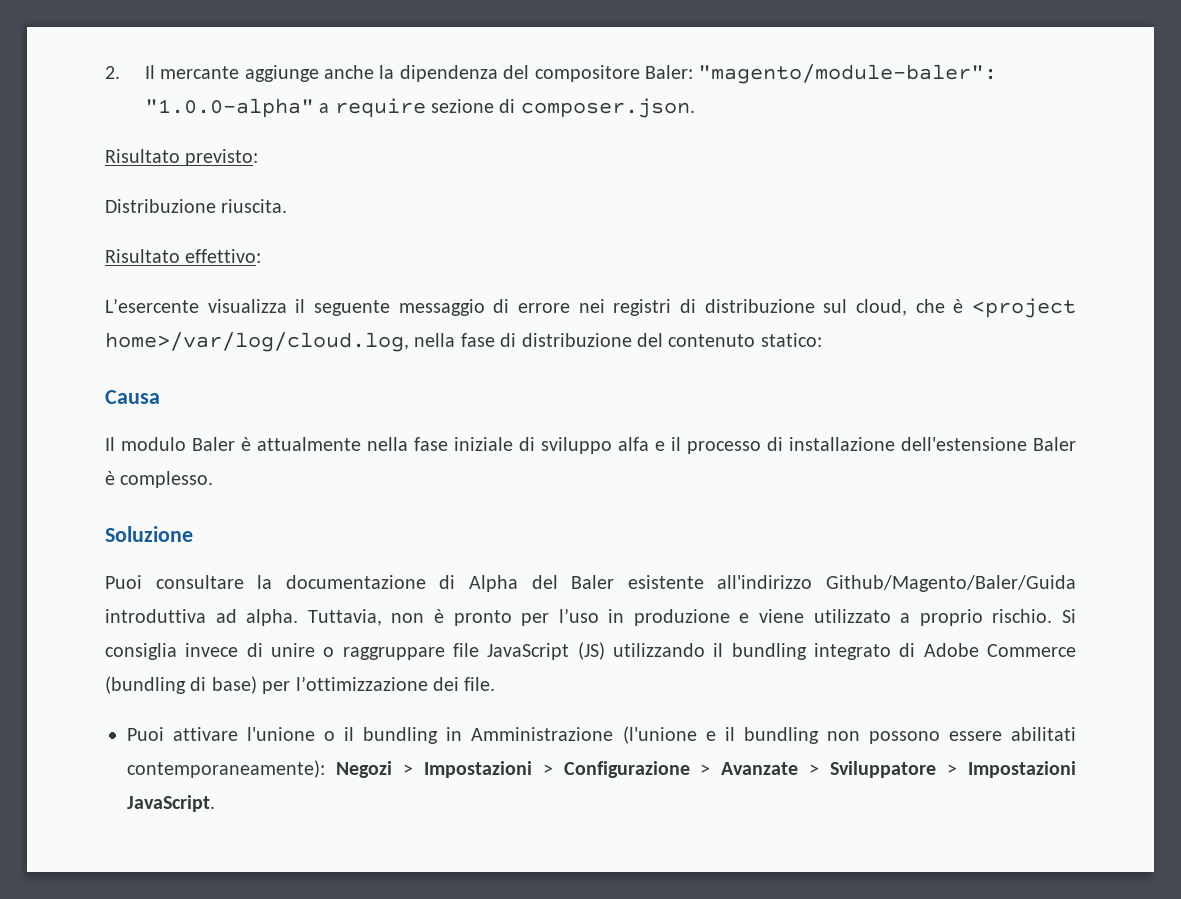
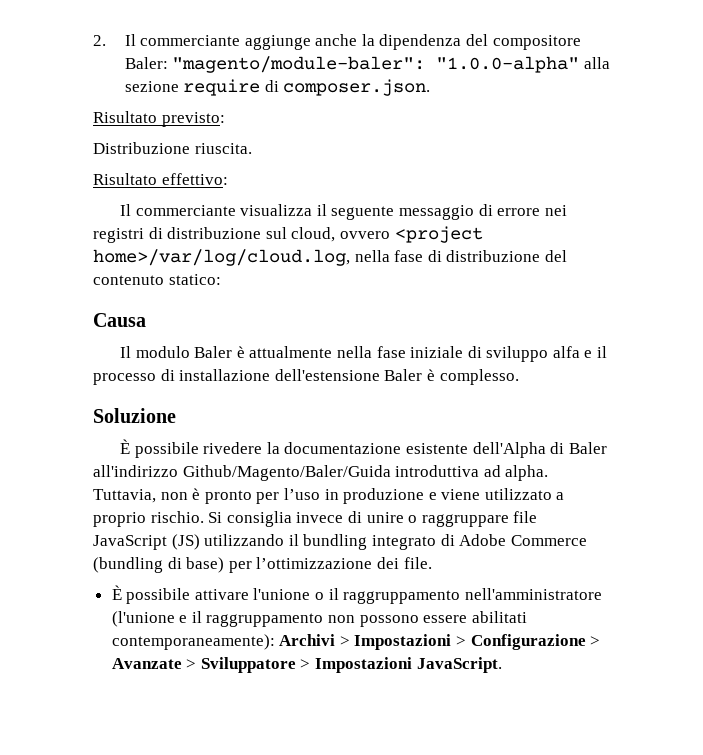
[160,66,240,79] mercante -> [140,35,241,46] commerciante
[319,98,495,118] a require sezione -> [583,57,610,69] [124,79,261,96] alla sezione require
[105,298,199,313] L’esercente -> [119,204,236,216] Il commerciante
[915,299,964,313] che è -> [339,231,390,239] ovvero
[105,575,704,592] Puoi consultare la documentazione di Alpha del Baler esistente -> [119,439,607,458] È possibile rivedere la documentazione esistente dell'Alpha di Baler
[127,727,164,741] Puoi -> [111,585,191,604] È possibile
[363,727,614,744] bundling in Amministrazione -> [343,588,602,604] raggruppamento nell'amministratore
[743,727,819,744] bundling -> [206,613,324,627] raggruppamento
[335,761,392,778] Negozi -> [279,634,336,646] Archivi

